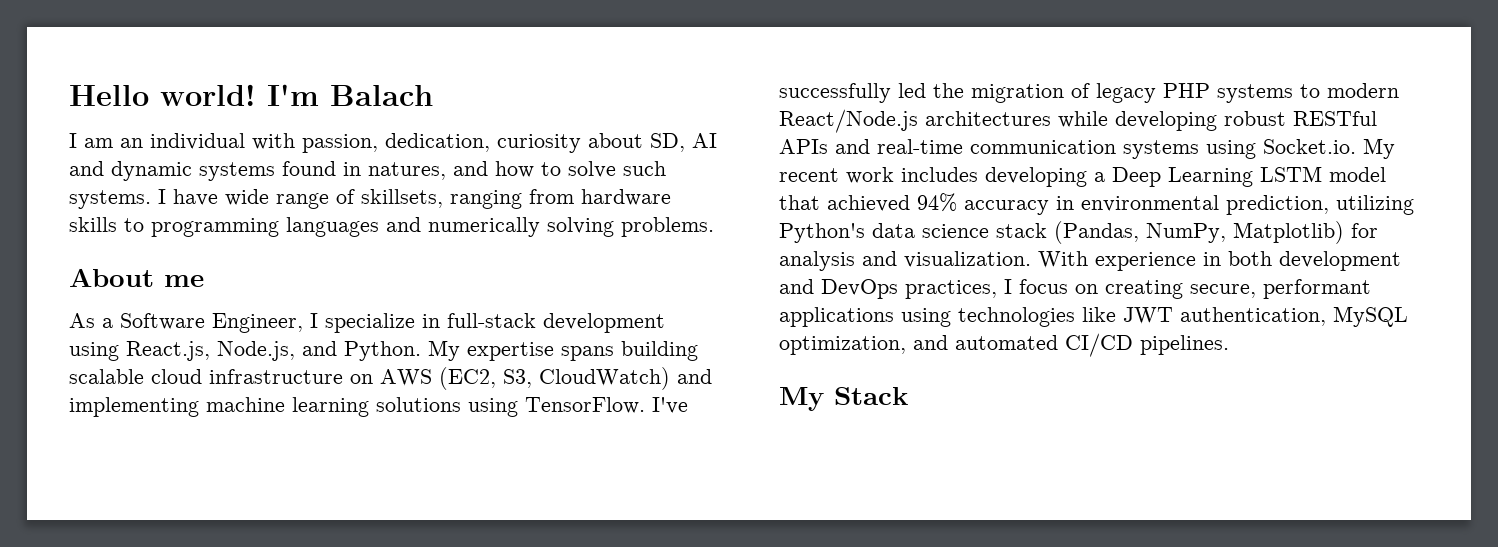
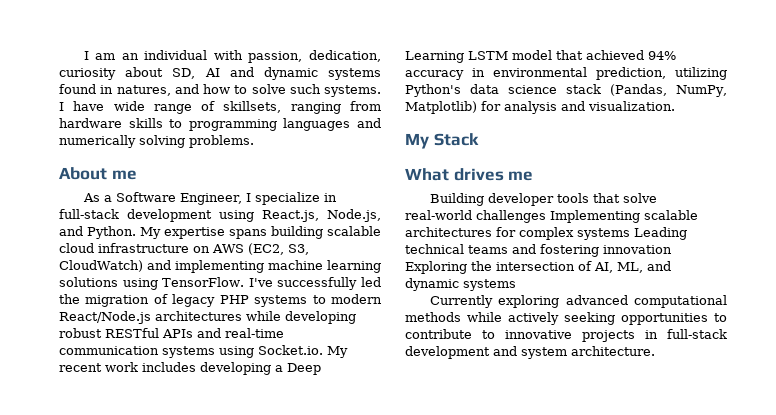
[69,84,433,106] Hello world! I'm Balach // -> (83, 55) none
[1038,251,1401,271] [779,279,1371,299] [779,306,1408,327] [779,333,1229,357] [779,387,908,411] With experience in both development and DevOps practices, I focus on creating secure, performant applications using technologies like JWT authentication, MySQL optimization, and automated CI/CD pipelines. // My Stack -> [405,133,479,149] [405,168,534,181] [429,193,657,206] [405,210,698,223] [405,227,687,240] [405,244,672,257] [405,261,671,274] [405,278,516,291] [429,295,727,308] [405,312,727,325] [405,329,727,342] [405,346,655,359] // My Stack // What drives me // Building developer tools that solve real-world challenges Implementing scalable architectures for complex systems Leading technical teams and fostering innovation Exploring the intersection of AI, ML, and dynamic systems // Currently exploring advanced computational methods while actively seeking opportunities to contribute to innovative projects in full-stack development and system architecture.

